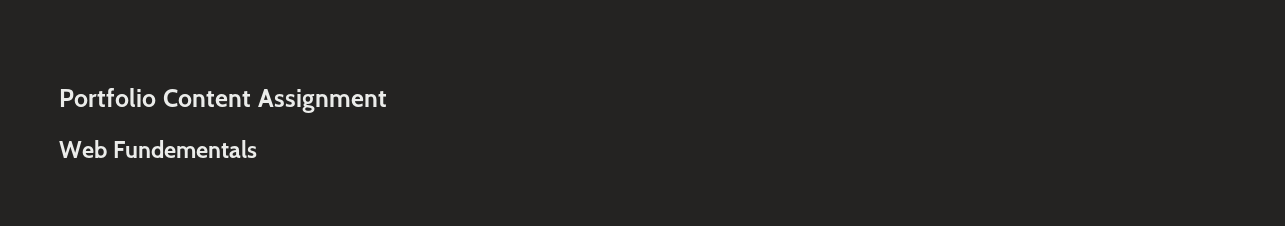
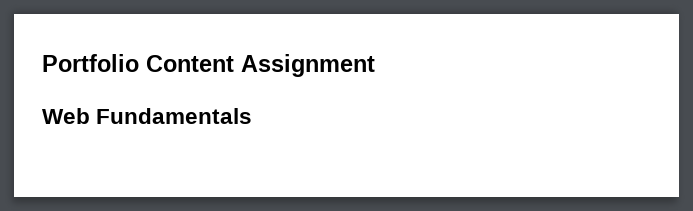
[113,140,258,158] Fundementals -> [96,108,253,124] Fundamentals

